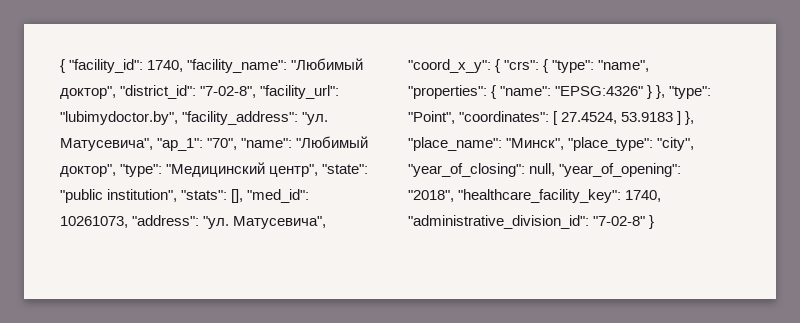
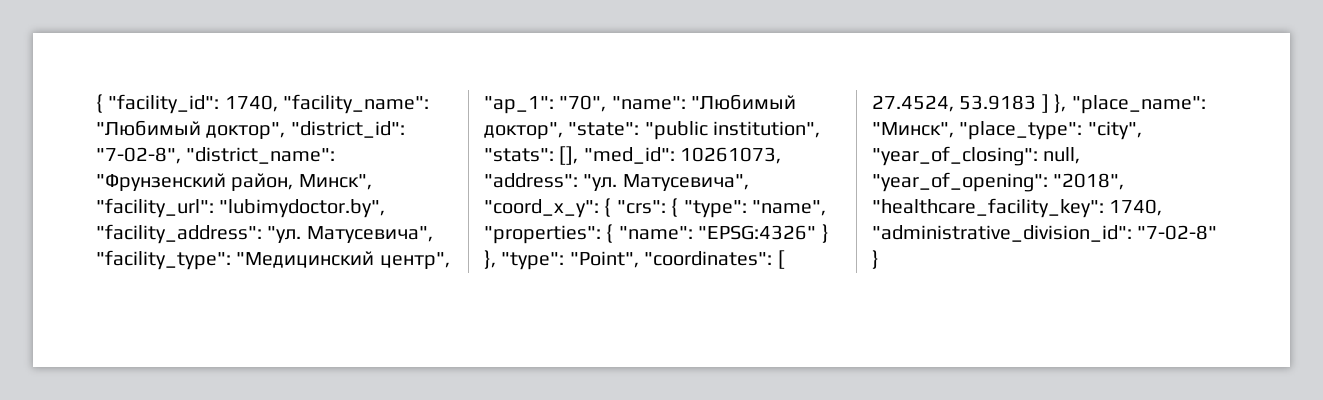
(257, 92) none -> [186,147,336,164] [96,173,372,191] "district_name": "Фрунзенский район, Минск",
(153, 144) none -> [96,250,450,270] "facility_type": "Медицинский центр",
[120,162,319,177] "type": "Медицинский центр", -> (563, 130) none

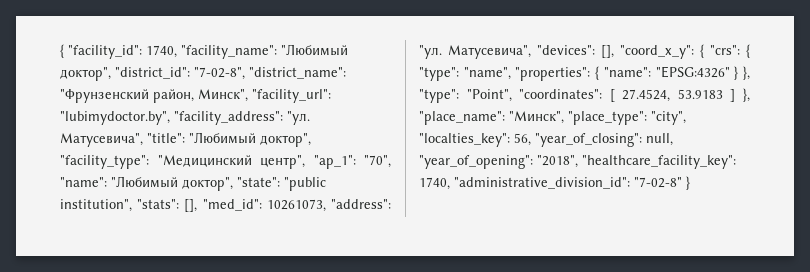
(433, 234) none -> [147,132,311,147] "title": "Любимый доктор",
(749, 182) none -> [537,45,614,58] "devices": [],
(1142, 130) none -> [419,133,531,147] "localties_key": 56,

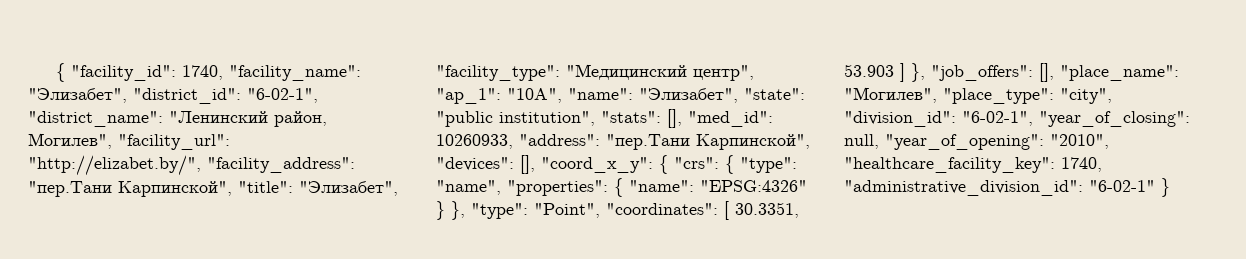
[281,44,348,56] [60,67,346,81] [60,89,331,103] [60,111,310,125] [60,132,311,147] [60,155,391,169] [60,176,233,191] "Любимый доктор", "district_id": "7-02-8", "district_name": "Фрунзенский район, Минск", "facility_url": "lubimydoctor.by", "facility_address": "ул. Матусевича", "title": "Любимый доктор", "facility_type": "Медицинский центр", "ap_1": "70", "name": "Любимый доктор", -> [28,88,318,104] [28,111,327,127] [28,133,230,150] [28,155,355,176] [28,181,398,197] [436,64,754,81] [436,88,738,104] "Элизабет", "district_id": "6-02-1", "district_name": "Ленинский район, Могилев", "facility_url": "http://elizabet.by/", "facility_address": "пер.Тани Карпинской", "title": "Элизабет", "facility_type": "Медицинский центр", "ap_1": "10А", "name": "Элизабет",
[266,199,391,212] [419,45,531,59] 10261073, "address": "ул. Матусевича", -> [436,134,810,150] 10260933, "address": "пер.Тани Карпинской",
[622,88,750,102] [419,111,686,125] [419,133,531,147] 27.4524, 53.9183 ] }, "place_name": "Минск", "place_type": "city", "localties_key": 56, -> [735,202,799,218] [844,63,1179,82] [844,87,1112,104] [844,111,1033,127] 30.3351, 53.903 ] }, "job_offers": [], "place_name": "Могилев", "place_type": "city", "division_id": "6-02-1",
[537,155,578,168] "2018", -> [1050,134,1109,149] "2010",
[634,177,682,188] "7-02-8" -> [1089,180,1155,192] "6-02-1"

